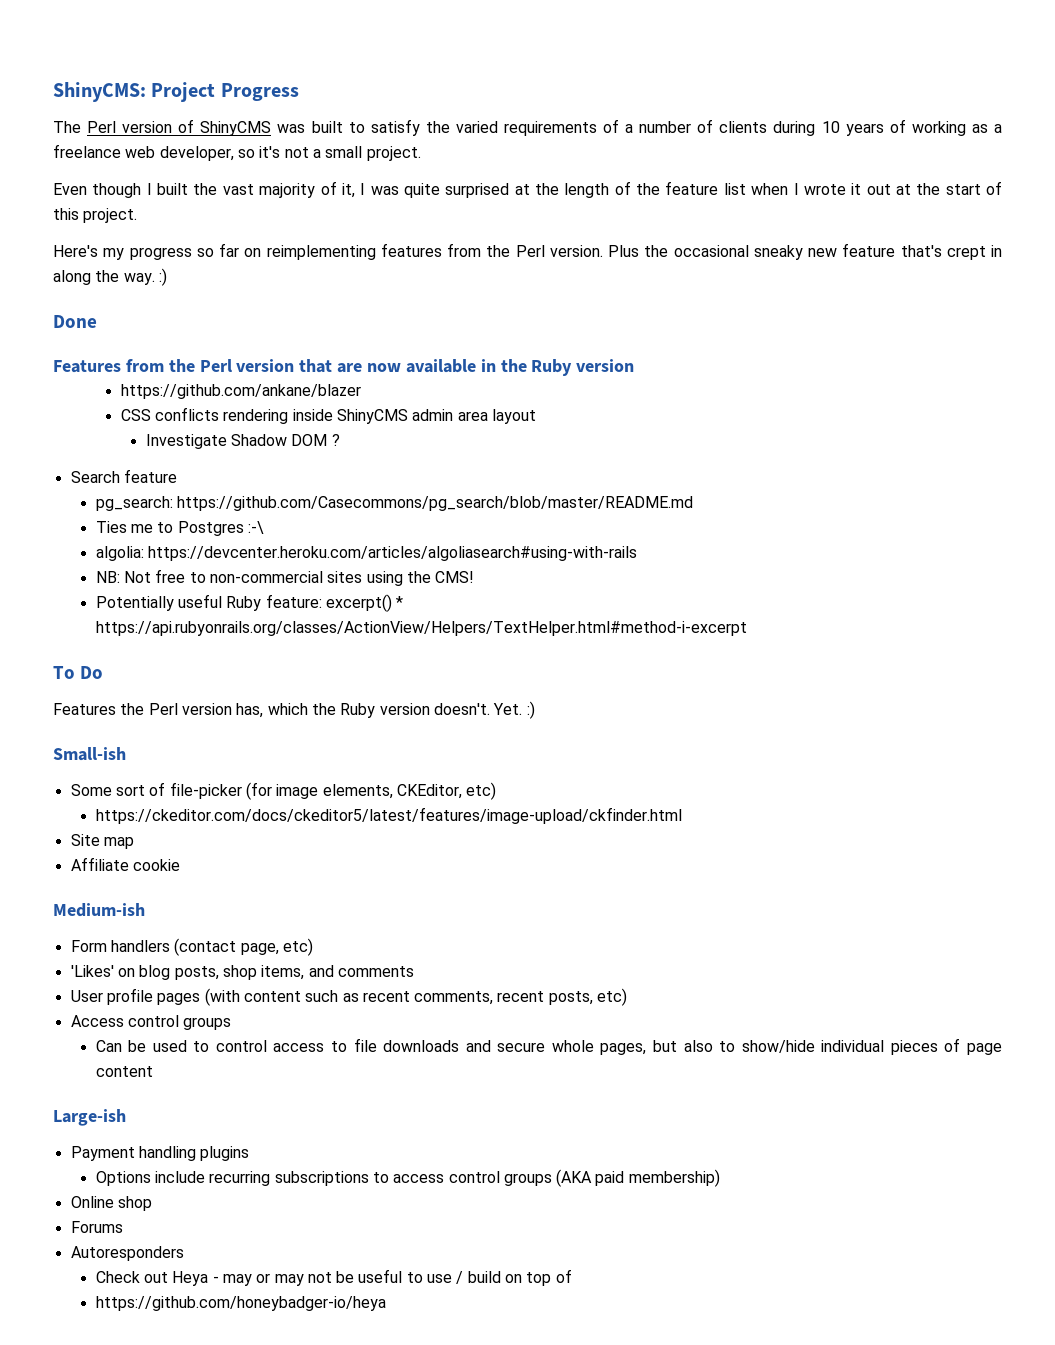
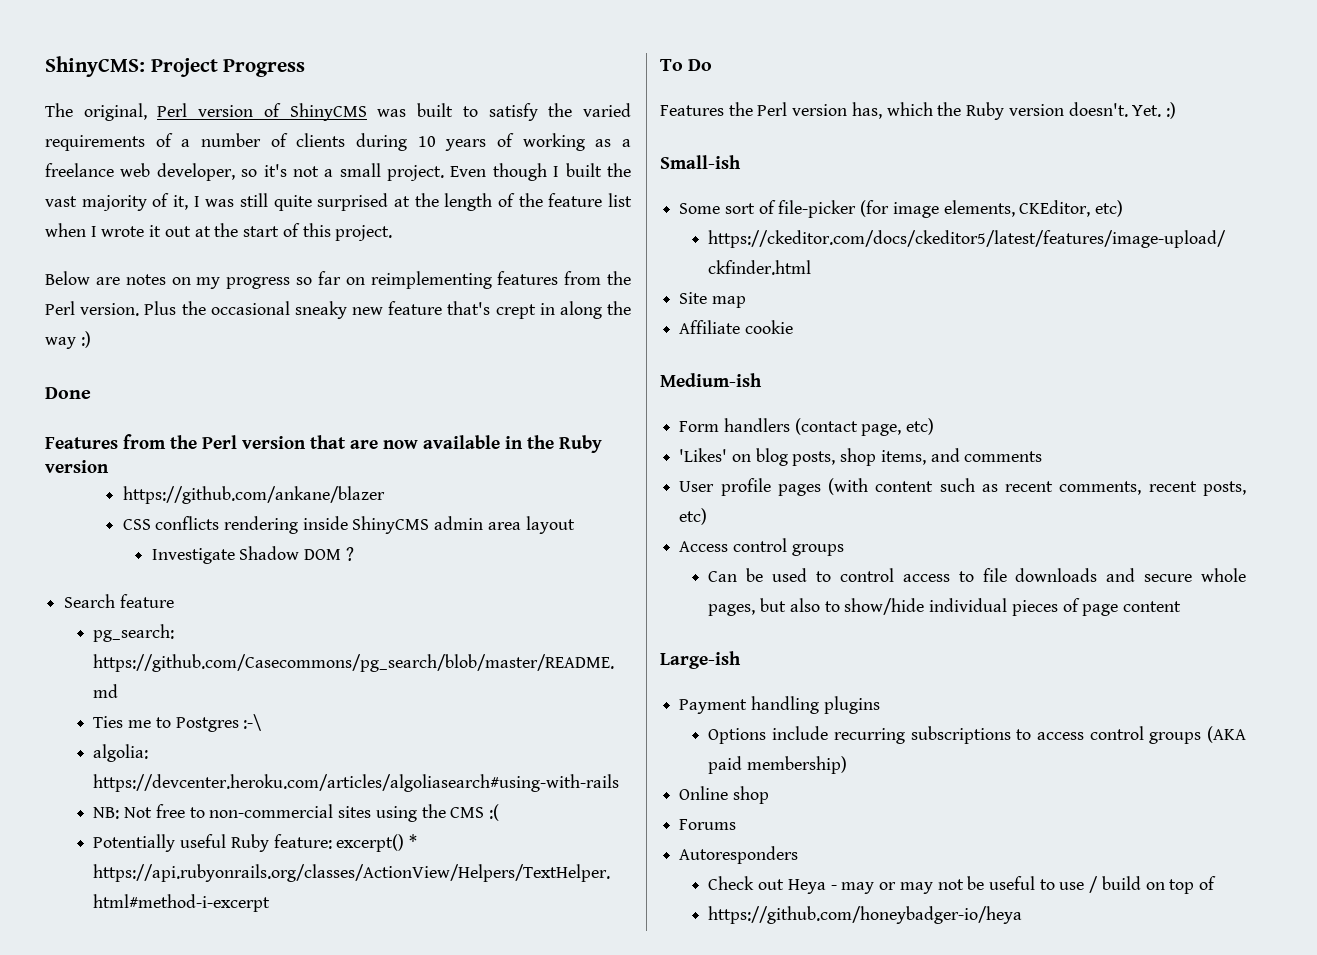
(81, 127) none -> [83,103,147,121] original,
(421, 153) // -> (445, 173) none
(399, 190) none -> [239,193,268,207] still
[53,245,98,257] Here's -> [45,271,191,285] Below are notes on
[123,273,155,285] way. -> [45,337,76,349] way
[435,571,475,583] CMS! -> [450,804,499,821] CMS :(

